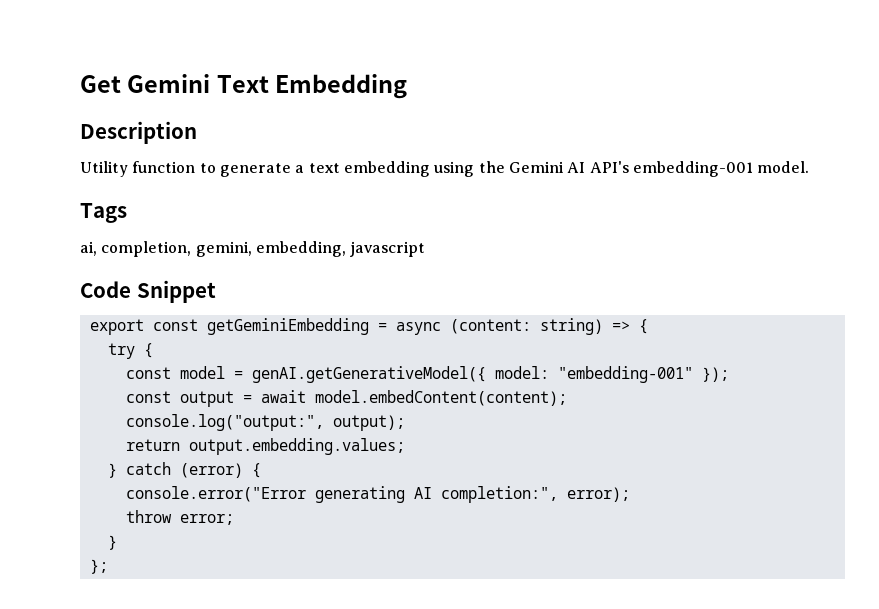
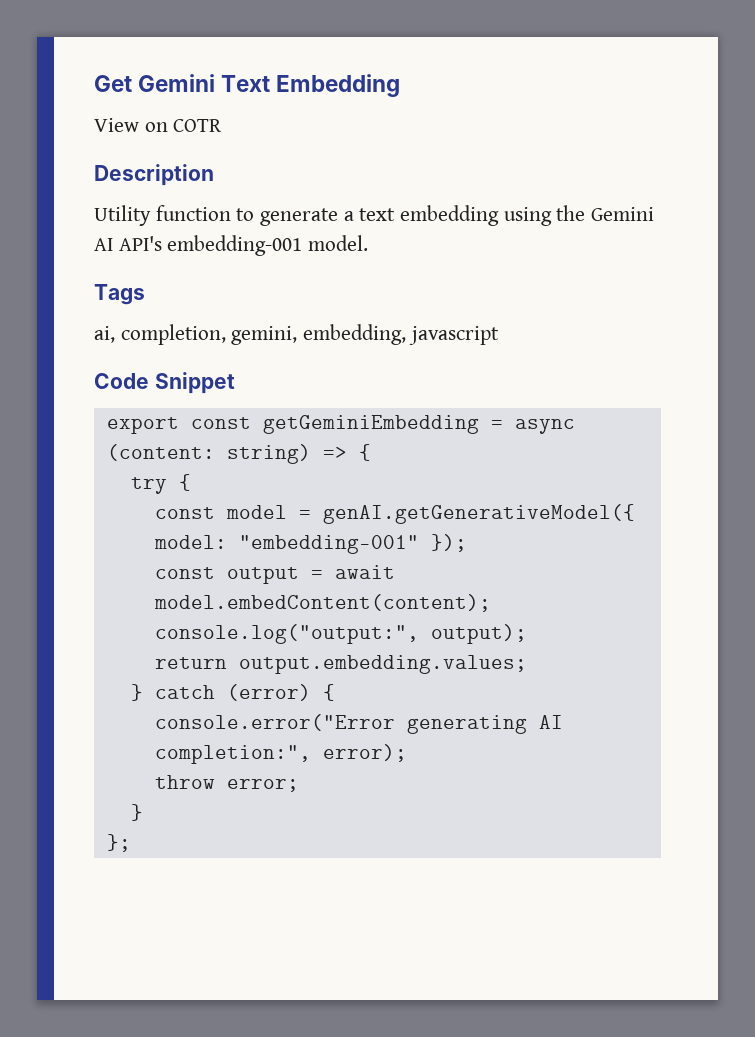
(408, 86) none -> [94,118,223,132] // View on COTR

